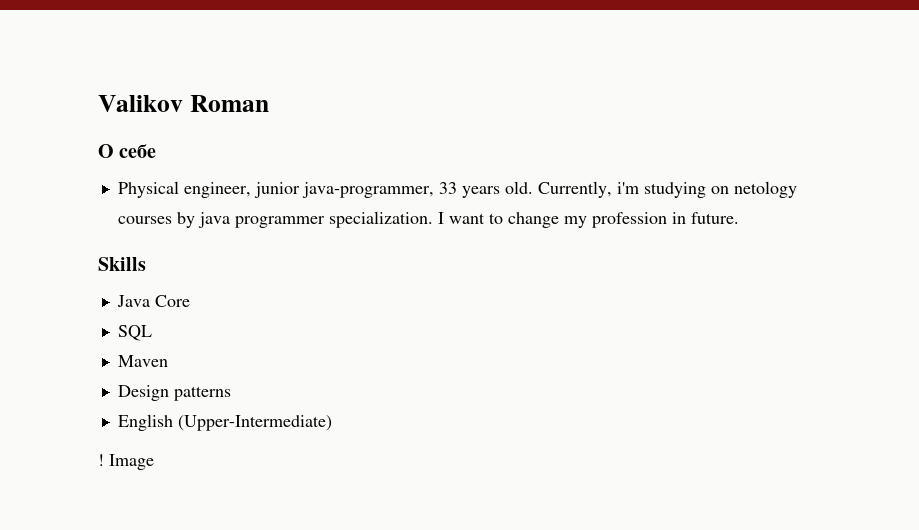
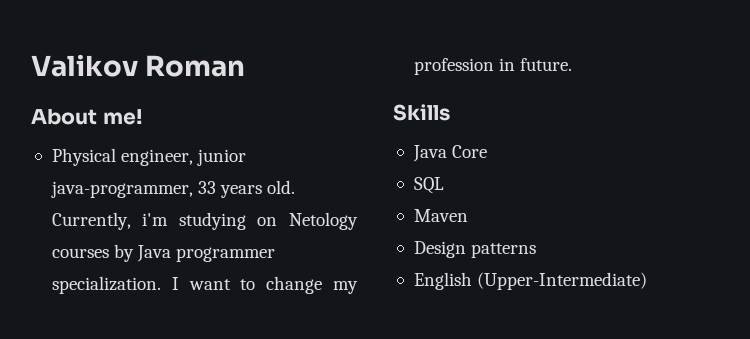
[98,144,157,158] О себе -> [31,109,143,125] About me!
[733,181,797,198] netology -> [289,212,359,230] Netology
[197,212,230,228] java -> [137,245,172,262] Java
[98,454,154,470] // ! Image -> (648, 281) none

